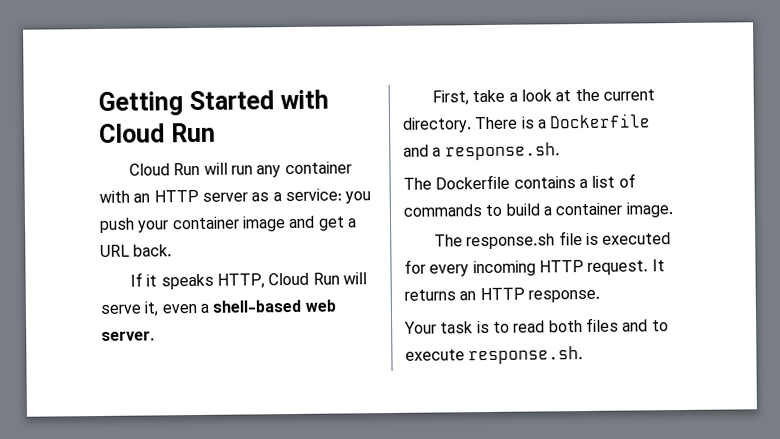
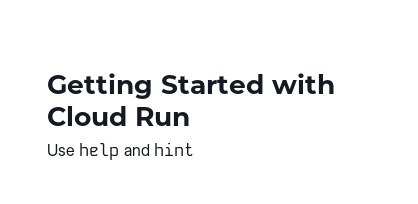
[128,161,352,178] [99,188,372,204] [99,215,357,233] [100,244,173,257] [129,272,367,290] [100,299,336,317] [101,330,155,341] [431,88,655,106] [402,113,652,133] [403,142,560,161] [403,173,636,190] [403,202,673,218] [433,231,672,250] [404,259,665,277] [404,287,600,303] [404,317,669,334] [405,346,584,365] Cloud Run will run any container with an HTTP server as a service: you push your container image and get a URL back. // If it speaks HTTP, Cloud Run will serve it, even a shell-based web server. // First, take a look at the current directory. There is a Dockerfile and a response.sh. // The Dockerfile contains a list of commands to build a container image. // The response.sh file is executed for every incoming HTTP request. It returns an HTTP response. // Your task is to read both files and to execute response.sh. -> [47,142,194,160] Use help and hint

